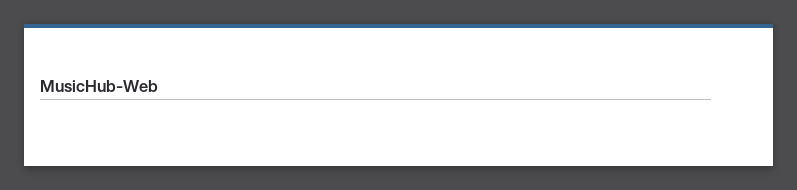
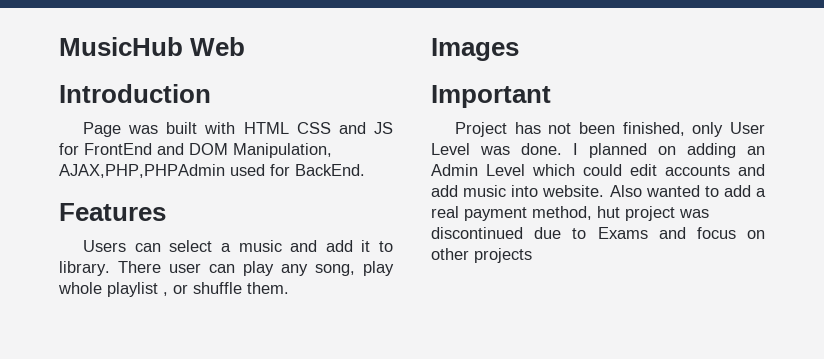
[40,80,158,92] MusicHub-Web -> [59,37,246,56] [59,84,211,103] [83,122,393,137] [59,143,332,158] [59,164,365,178] [59,203,166,221] [83,240,393,252] [59,261,394,276] [58,282,289,297] [431,38,519,61] [431,85,551,108] [455,122,765,137] [431,143,765,158] [431,164,765,176] [431,185,766,197] [431,206,709,221] [431,227,765,239] [431,248,532,263] MusicHub Web // Introduction // Page was built with HTML CSS and JS for FrontEnd and DOM Manipulation, AJAX,PHP,PHPAdmin used for BackEnd. // Features // Users can select a music and add it to library. There user can play any song, play whole playlist , or shuffle them. // Images // Important // Project has not been finished, only User Level was done. I planned on adding an Admin Level which could edit accounts and add music into website. Also wanted to add a real payment method, hut project was discontinued due to Exams and focus on other projects

